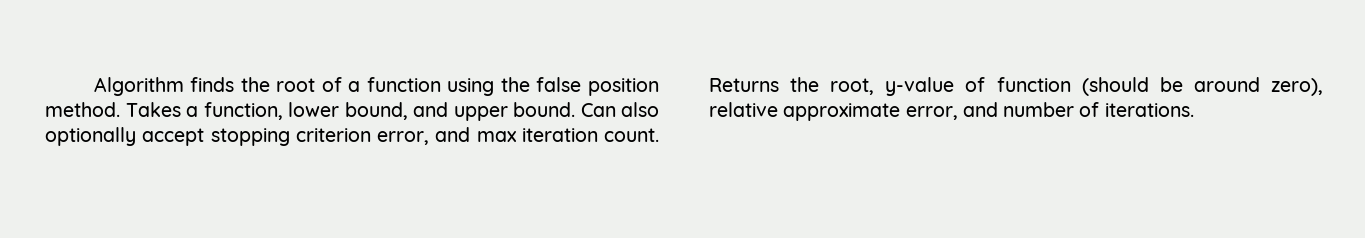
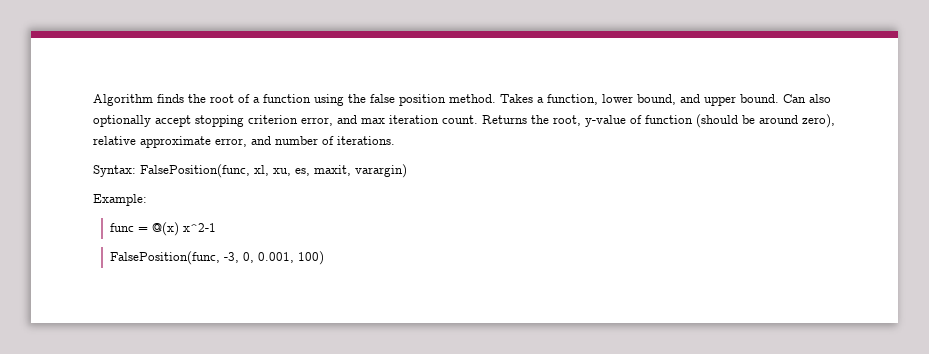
(1194, 110) none -> [93,164,407,178] [93,194,147,206] [110,222,217,236] [110,251,325,265] // Syntax: FalsePosition(func, xl, xu, es, maxit, varargin) // Example: // func = @(x) x^2-1 // FalsePosition(func, -3, 0, 0.001, 100)

